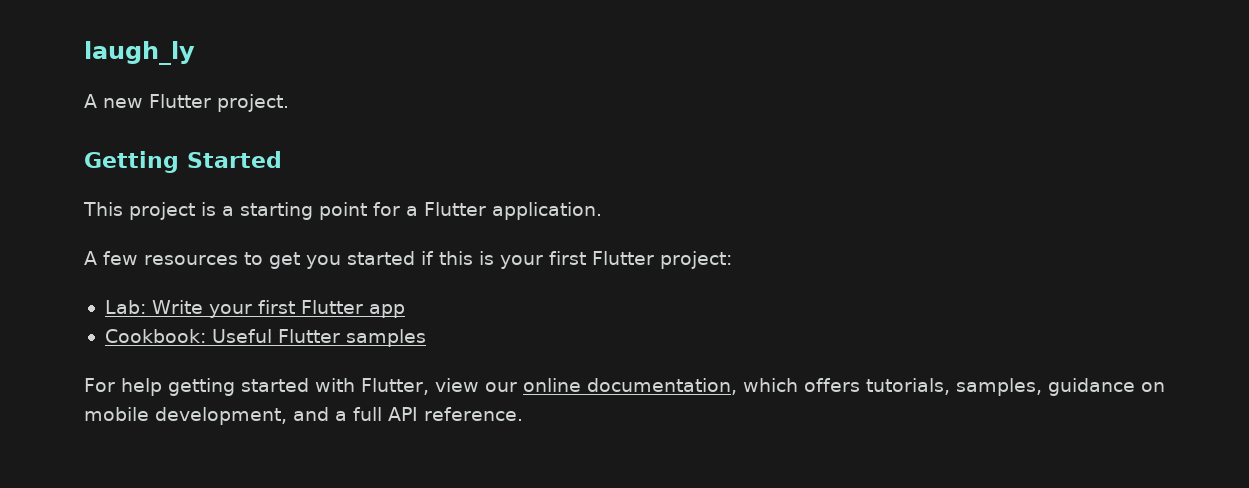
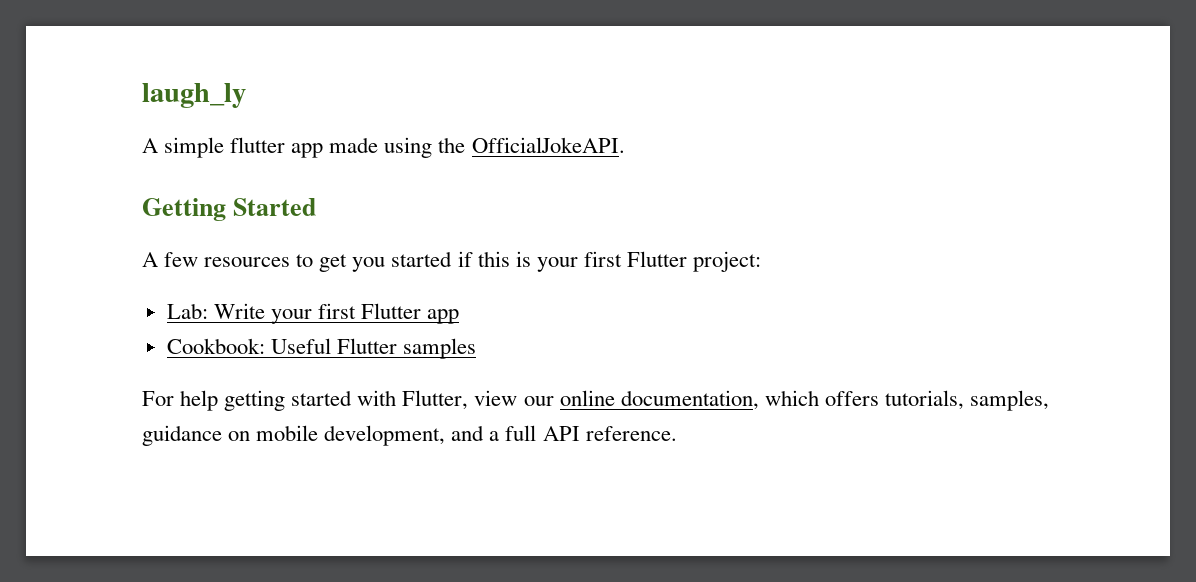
[103,94,289,112] [84,151,282,173] [83,202,602,220] new Flutter project. // Getting Started // This project is a starting point for a Flutter application. -> [164,137,625,158] [142,198,317,221] simple flutter app made using the OfficialJokeAPI. // Getting Started

